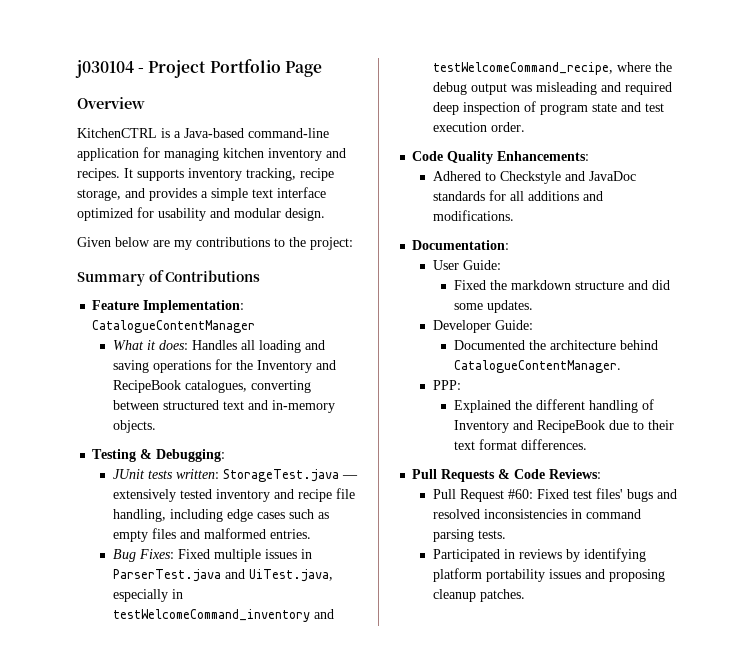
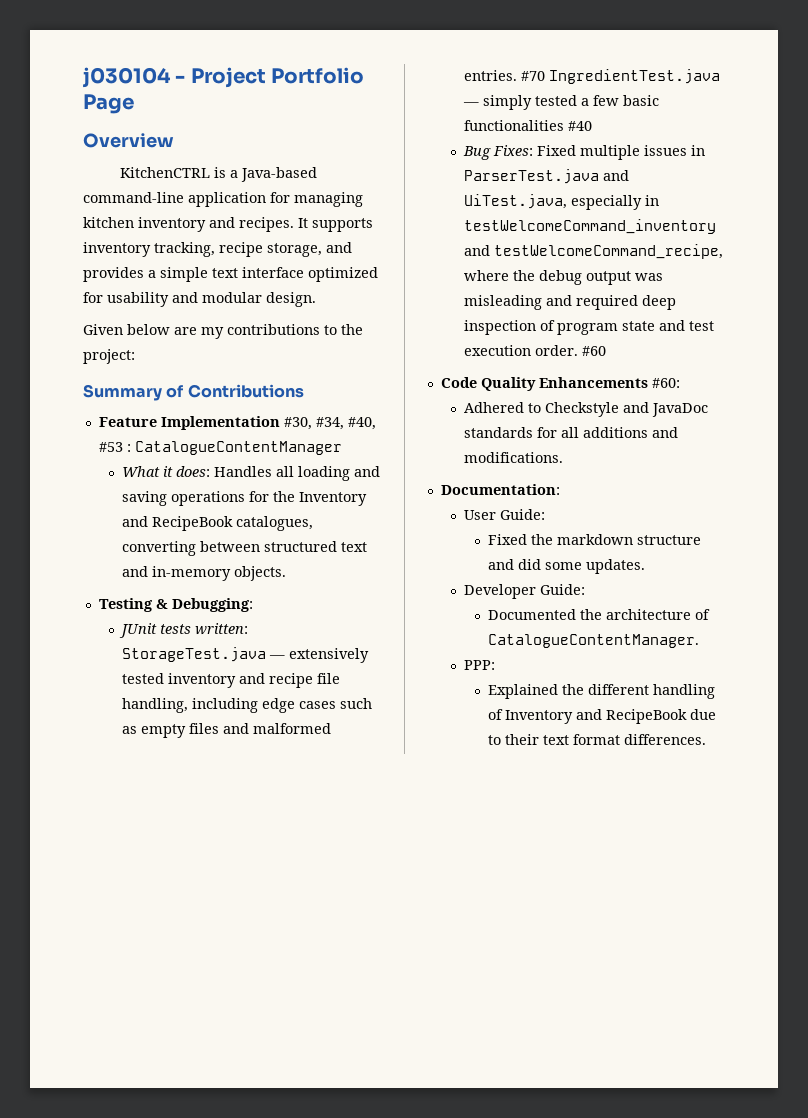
[143,300,245,313] Implementation: -> [160,416,376,430] [98,442,131,452] Implementation #30, #34, #40, #53 :
(312, 534) none -> [521,69,721,84] [463,95,660,110] [464,120,593,131] #70 IngredientTest.java — simply tested a few basic functionalities #40
(526, 127) none -> [582,346,607,356] #60
[497,151,590,161] Enhancements: -> [538,377,680,388] Enhancements #60:
[619,340,658,350] behind -> [694,609,710,620] of
[412,469,602,482] [433,488,678,502] [433,509,642,519] [433,529,507,542] [433,548,647,562] [433,568,666,582] [433,589,526,602] // Pull Requests & Code Reviews: // Pull Request #60: Fixed test files' bugs and resolved inconsistencies in command parsing tests. // Participated in reviews by identifying platform portability issues and proposing cleanup patches. -> (706, 739) none

